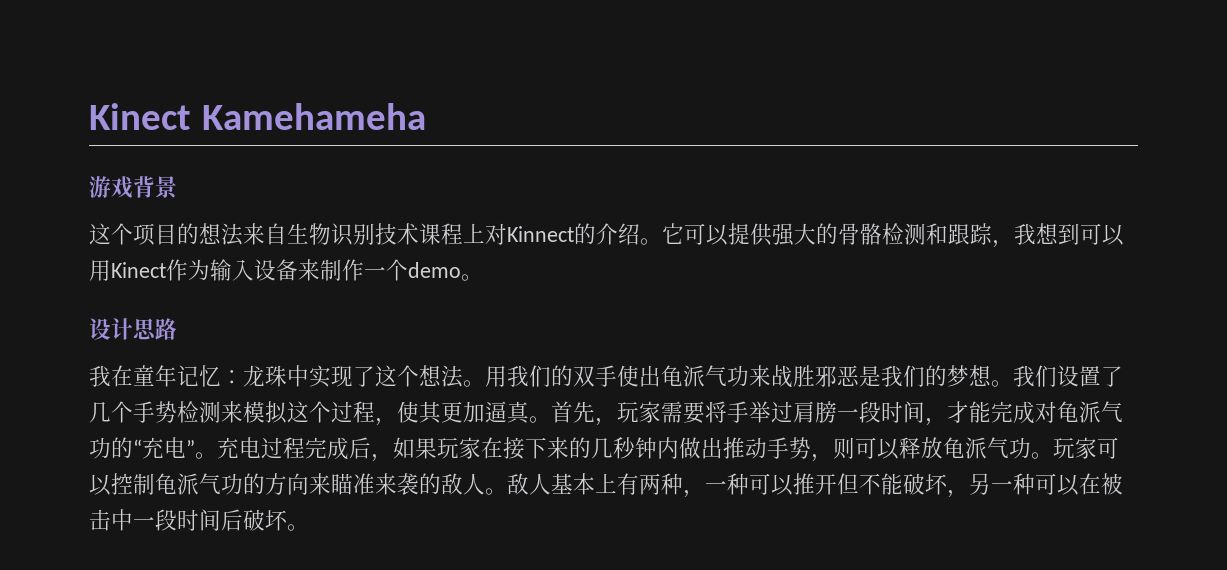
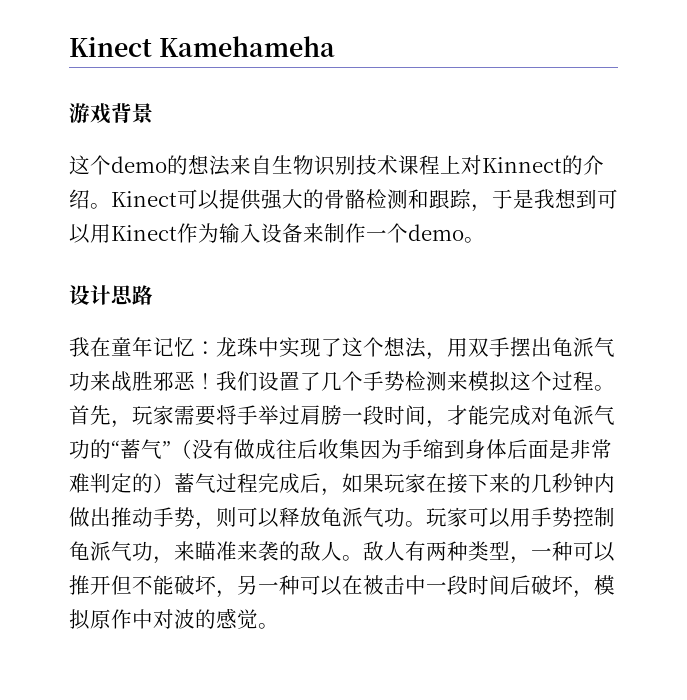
[133,223,177,246] 项目 -> [111,156,167,173] demo
[662,223,684,244] 它 -> [111,191,177,207] Kinect
(1014, 244) none -> [492,189,534,209] 于是
[463,365,639,387] 。用我们的双手使 -> [426,337,531,360] ，用双手摆
[859,365,1013,387] 是我们的梦想。 -> [195,372,216,390] ！
[375,401,529,426] ，使其更加逼真 -> (594, 381) none
[142,437,261,459] 充电”。充电 -> [120,439,612,460] [69,473,216,493] 蓄气”（没有做成往后收集因为手缩到身体后面是非常难判定的）蓄气
(111, 485) none -> [510,507,573,527] 用手势
[243,473,309,495] 的方向 -> [153,556,174,564] ，
[551,473,683,495] 基本上有两种 -> [405,541,510,561] 有两种类型
(288, 520) none -> [573,575,615,598] [69,608,258,630] ，模拟原作中对波的感觉

